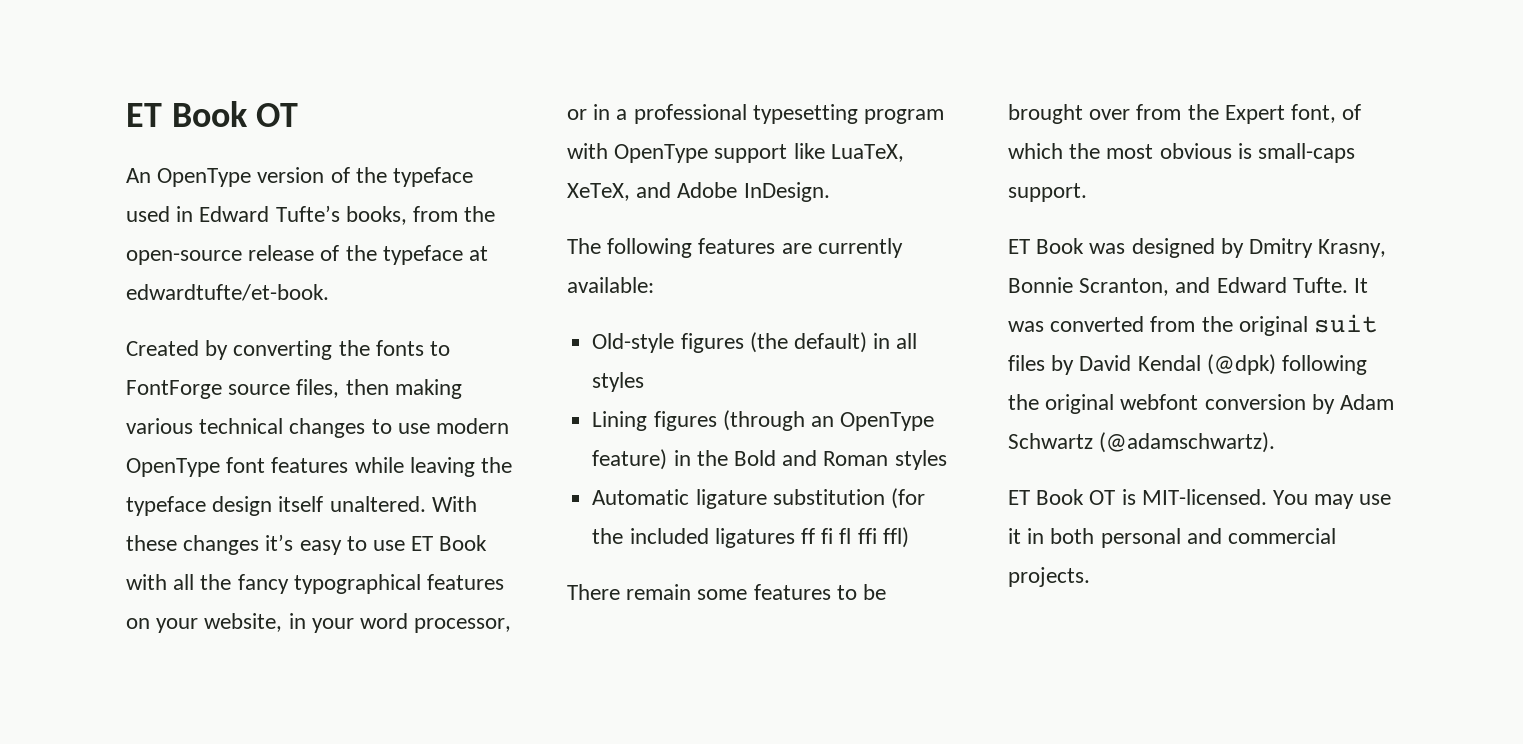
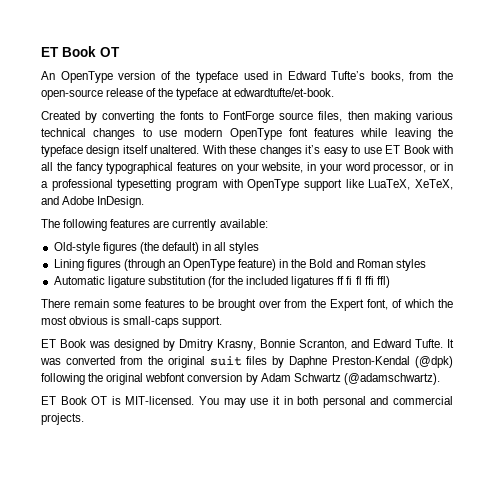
[1079,355,1201,371] David Kendal -> [289,356,411,368] Daphne Preston-Kendal

